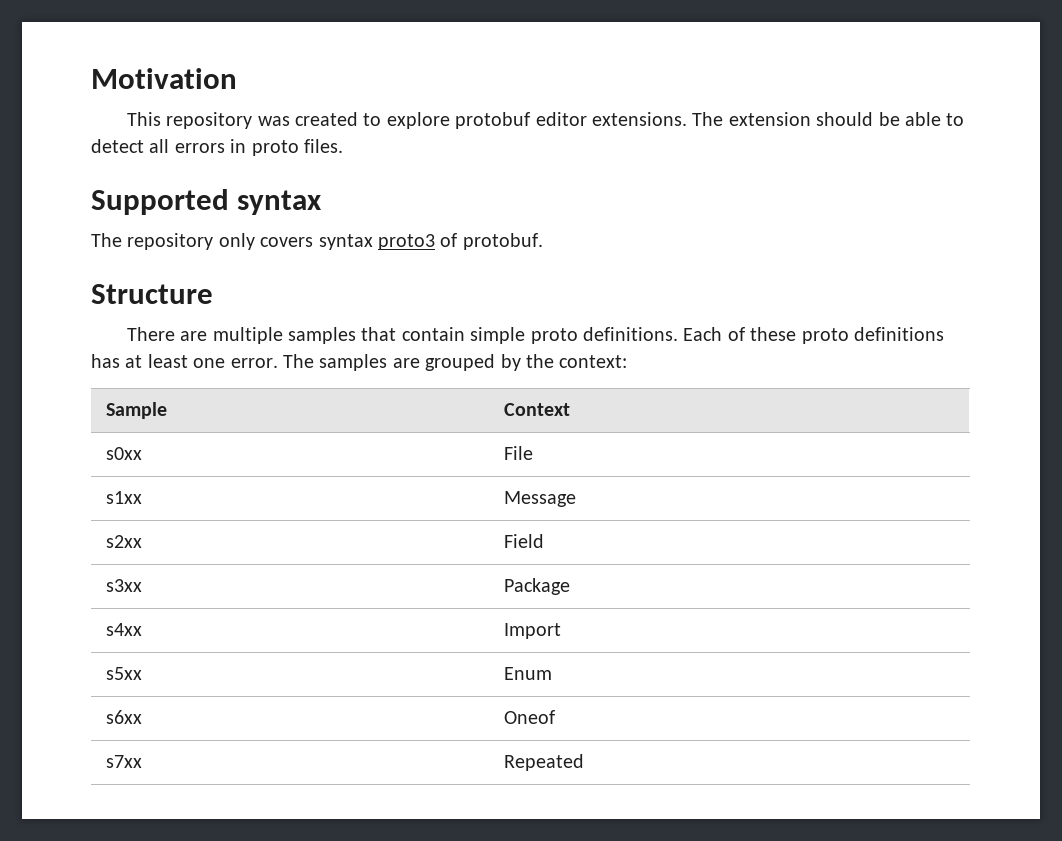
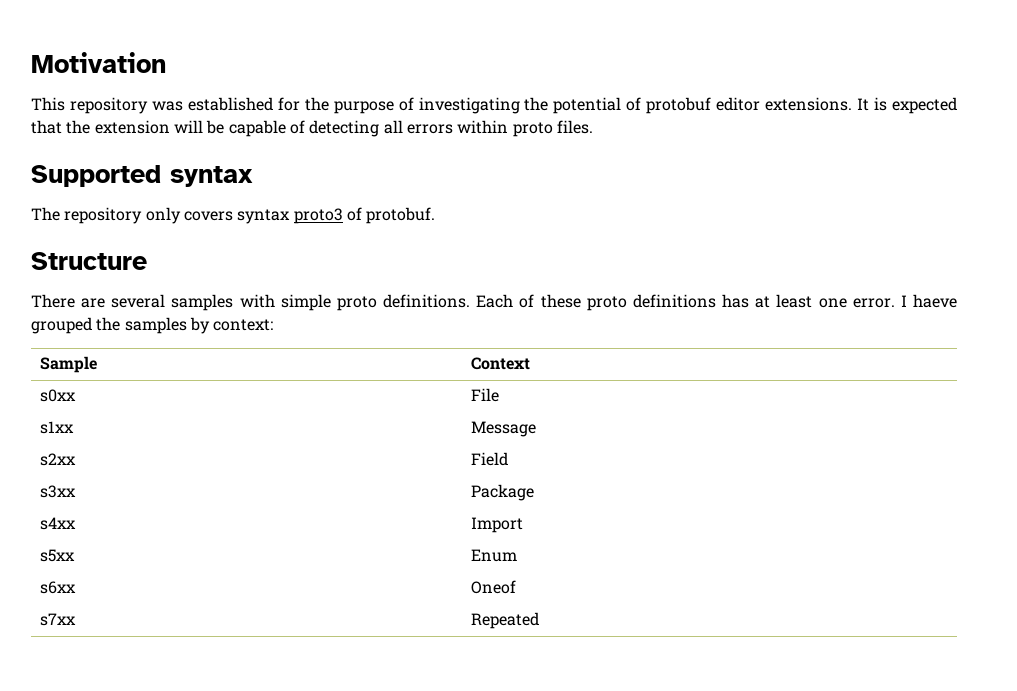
[294,112,965,129] [91,139,144,153] created to explore protobuf editor extensions. The extension should be able to detect -> [187,97,958,114] [31,120,380,137] established for the purpose of investigating the potential of protobuf editor extensions. It is expected that the extension will be capable of detecting
[230,139,247,153] in -> [457,120,509,134] within
[212,327,465,344] multiple samples that contain -> [111,294,275,311] several samples with
[283,354,554,371] The samples are grouped by the -> [900,294,957,308] [31,317,210,334] I haeve grouped the samples by

